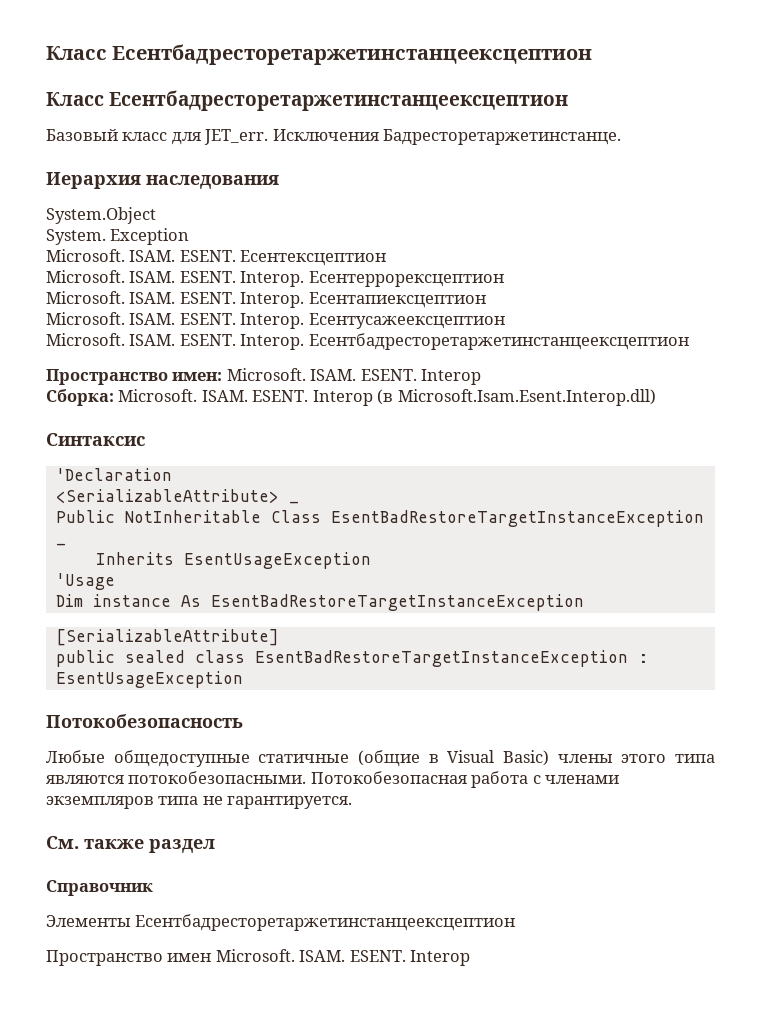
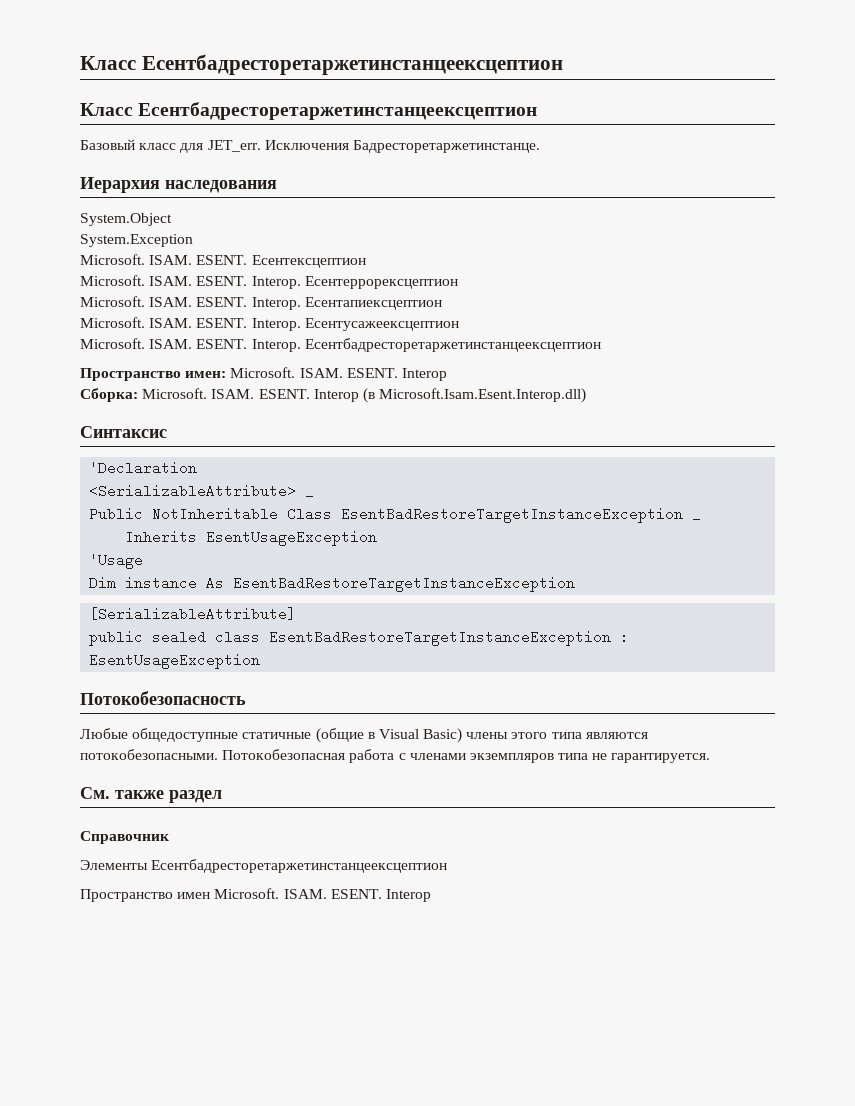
[46,228,190,245] System. Exception -> [80,234,193,247] System.Exception

